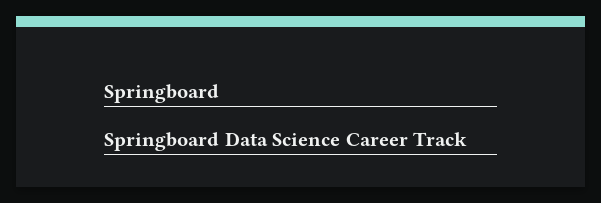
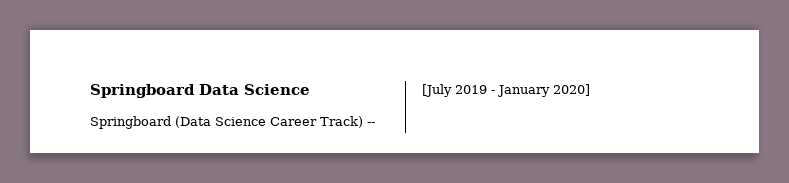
[104,84,219,103] [104,132,219,151] Springboard // Springboard -> [90,84,195,98] Springboard
[345,132,468,146] Career Track -> [90,116,375,129] [422,84,590,97] // Springboard (Data Science Career Track) -- [July 2019 - January 2020]

